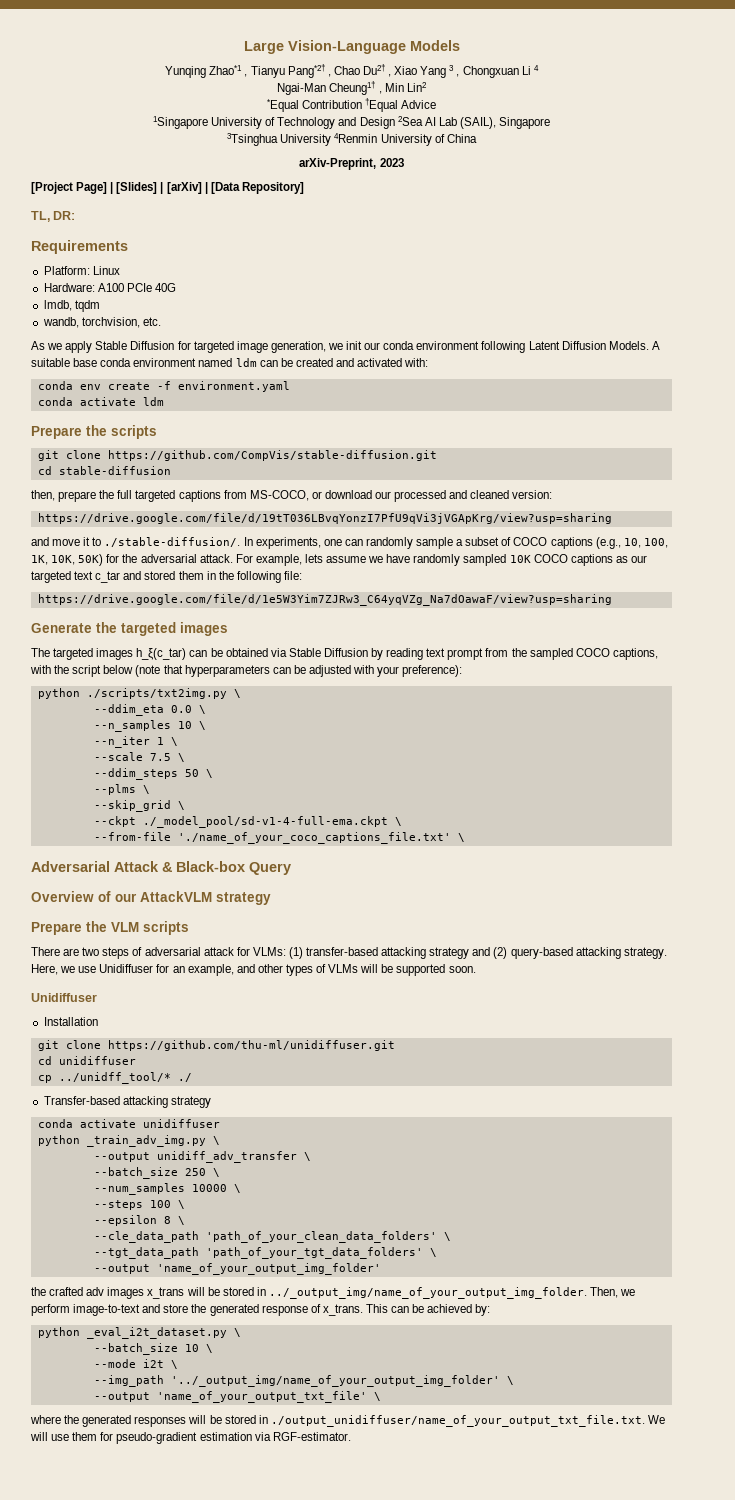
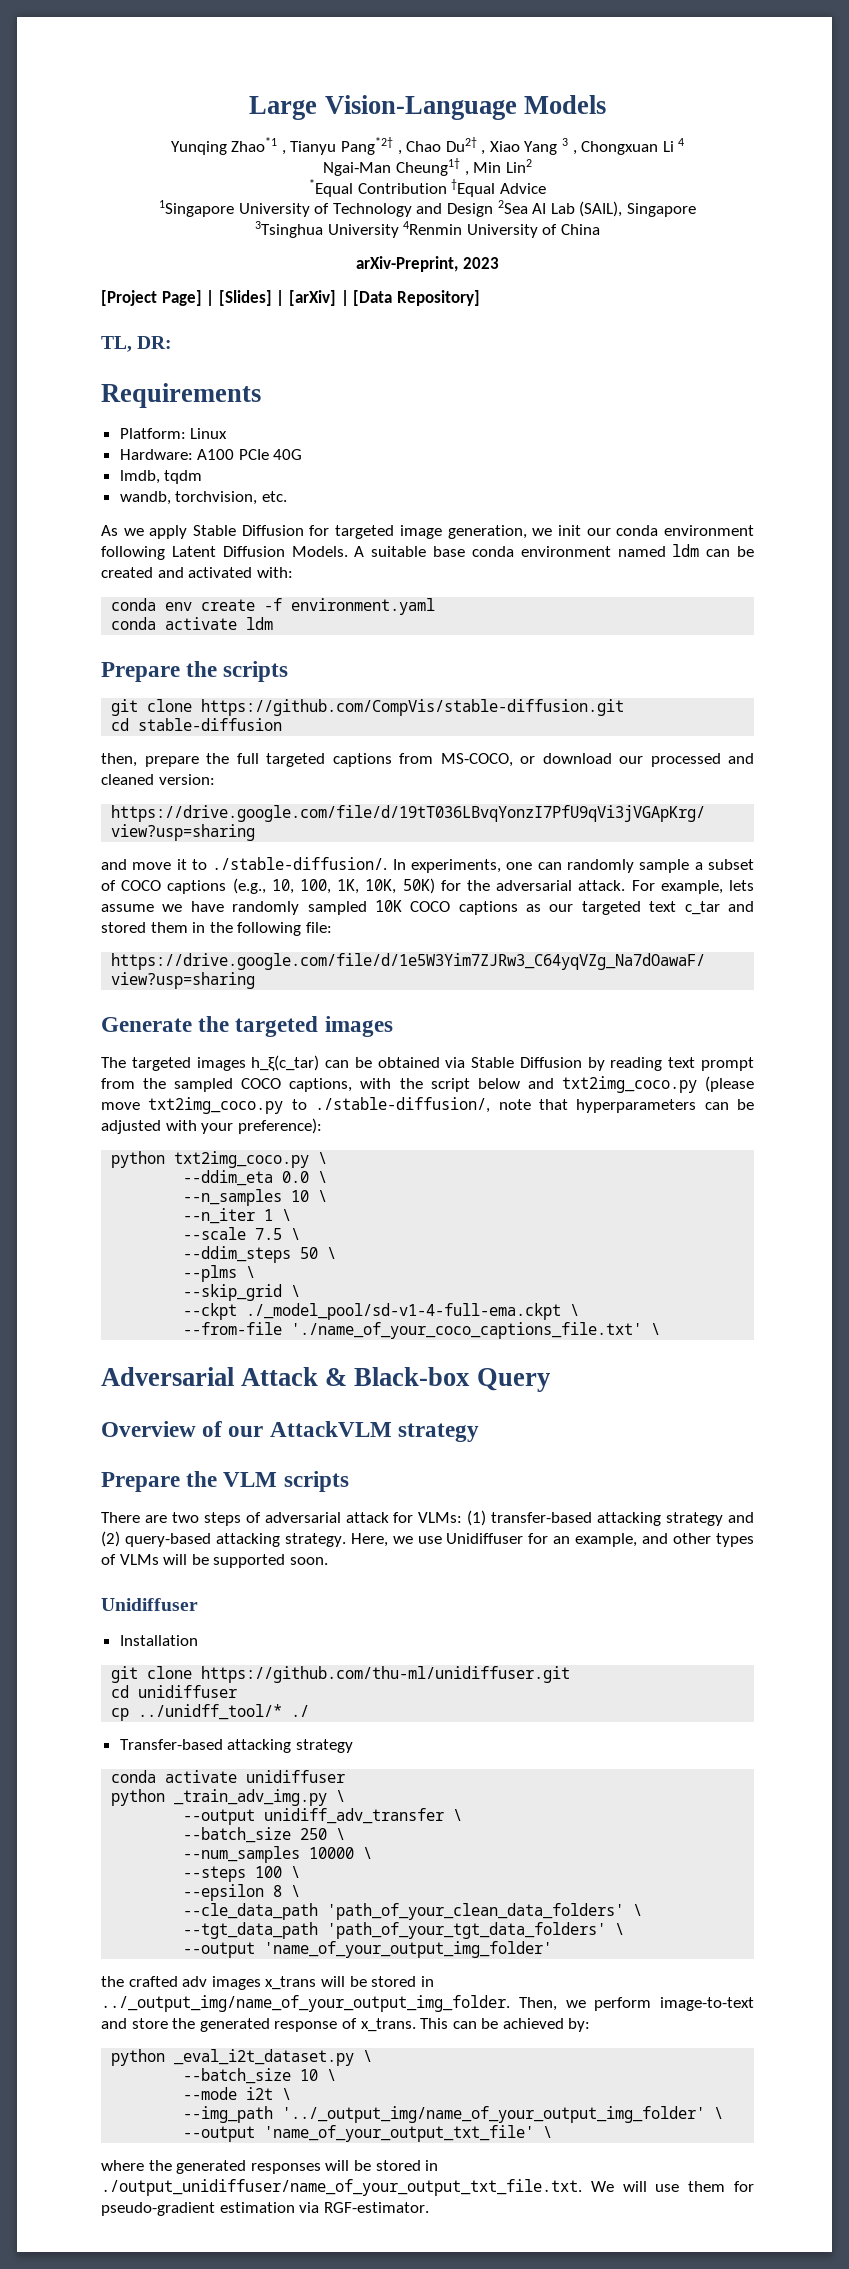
[135,665,161,677] (note -> [527,1076,754,1093] [101,1097,531,1114] and txt2img_coco.py (please move txt2img_coco.py to ./stable-diffusion/, note
[86,688,227,699] ./scripts/txt2img.py -> [174,1151,310,1168] txt2img_coco.py

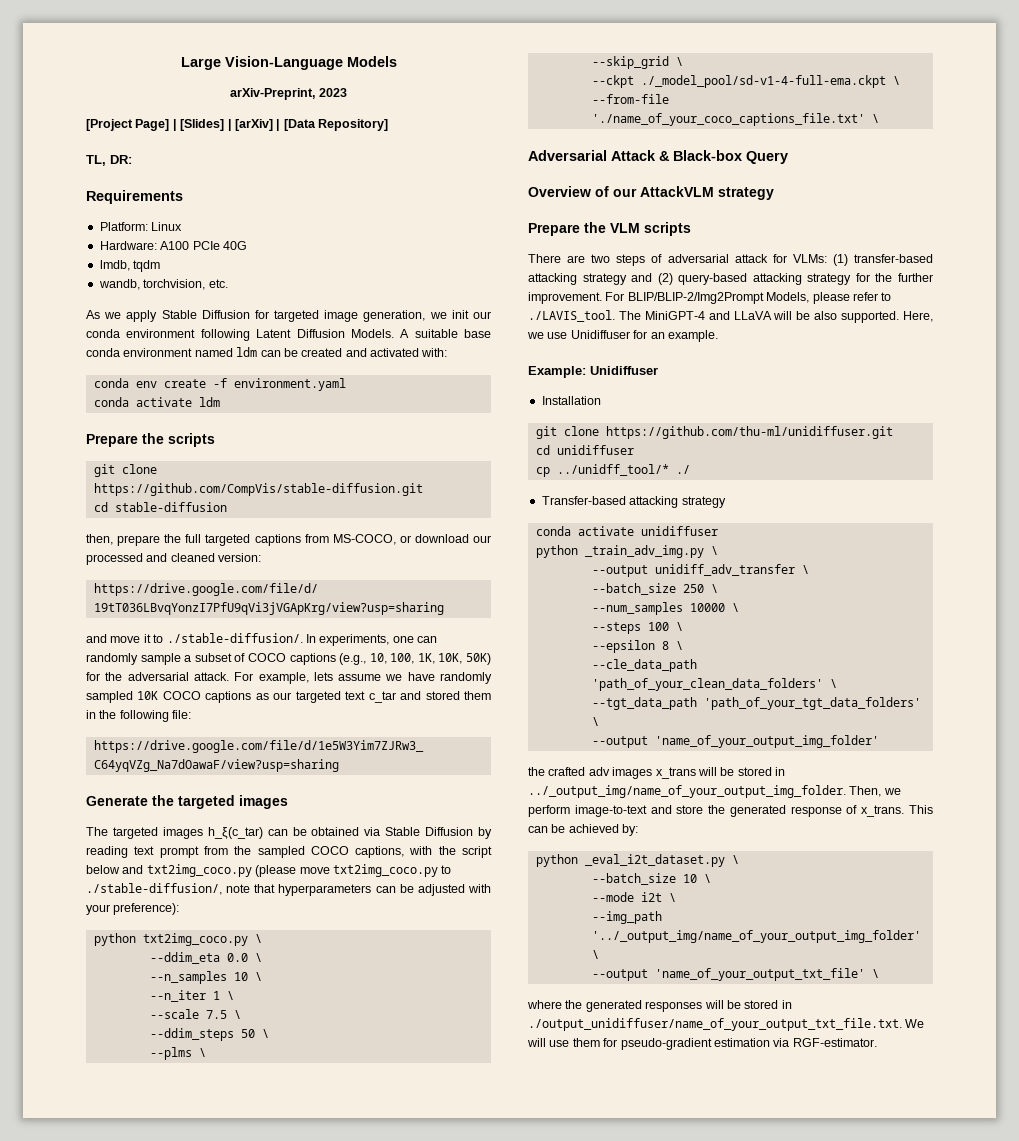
[170,137,569,155] [572,138,685,155] [323,158,532,176] [309,179,546,197] [159,200,696,217] [255,221,600,238] // Yunqing Zhao*1 , Tianyu Pang*2† , Chao Du2† , Xiao Yang 3 , Chongxuan Li 4 // Ngai‑Man Cheung1† , Min Lin2 // *Equal Contribution †Equal Advice // 1Singapore University of Technology and Design 2Sea AI Lab (SAIL), Singapore // 3Tsinghua University 4Renmin University of China -> (397, 61) none
[284,1533,346,1547] strategy. -> [807,273,933,285] [528,292,892,304] [528,310,900,323] strategy for the further improvement. For BLIP/BLIP-2/Img2Prompt Models, please refer to ./LAVIS_tool. The MiniGPT-4 and LLaVA will be also supported.
[575,1533,754,1547] [101,1554,328,1568] example, and other types of VLMs will be supported soon. // -> [667,330,718,342] [528,366,586,378] example. // Example:

